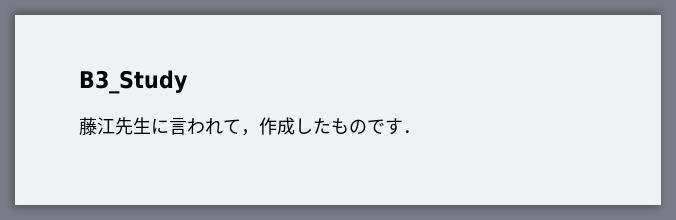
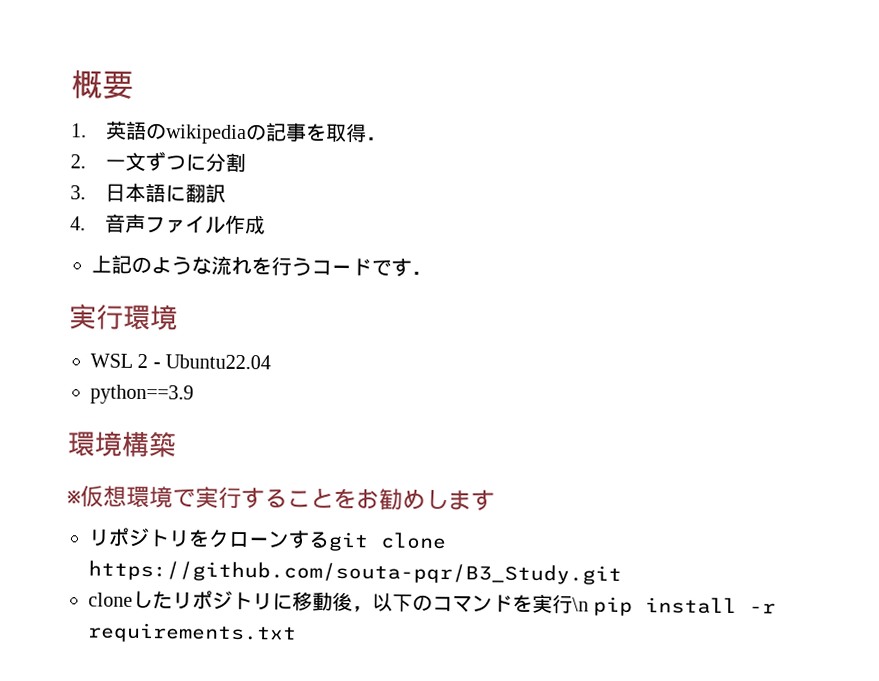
[79,70,188,94] [79,117,421,136] B3_Study // 藤江先生に言われて，作成したものです． -> [71,69,134,99] [71,120,388,145] [70,151,247,173] [70,182,227,203] [70,213,267,235] [91,254,432,277] [69,303,178,331] [90,353,272,370] [90,384,194,405] [67,430,177,458] [67,485,495,511] [88,527,447,552] [88,560,622,585] [88,590,777,616] [87,622,297,644] 概要 // 1.英語のwikipediaの記事を取得． // 2.一文ずつに分割 // 3.日本語に翻訳 // 4.音声ファイル作成 // 上記のような流れを行うコードです． // 実行環境 // WSL 2 - Ubuntu22.04 // python==3.9 // 環境構築 // ※仮想環境で実行することをお勧めします // リポジトリをクローンするgit clone https://github.com/souta-pqr/B3_Study.git // cloneしたリポジトリに移動後，以下のコマンドを実行\n pip install -r requirements.txt

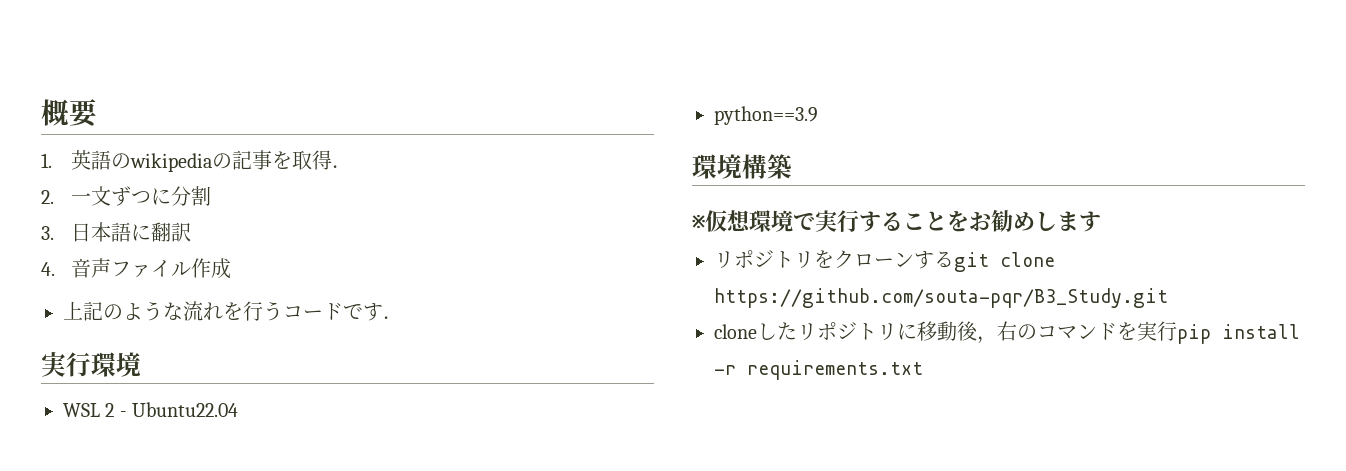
[372,592,413,612] 以下 -> [997,321,1017,341] 右
[572,597,589,612] \n -> (1177, 331) none

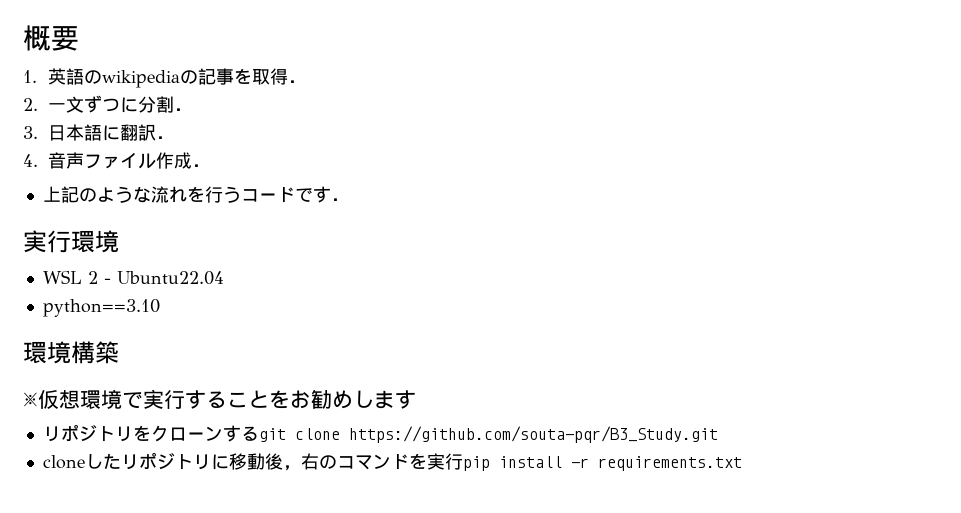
(211, 196) none -> [174,108,193,111] ．
(191, 232) none -> [156,136,175,139] ．
(231, 268) none -> [192,164,211,167] ．
[714,106,818,125] python==3.9 -> [42,299,160,317] python==3.10

